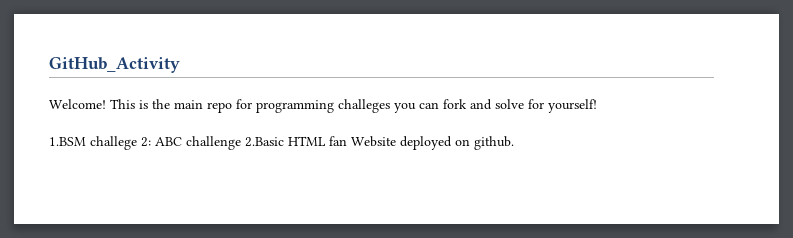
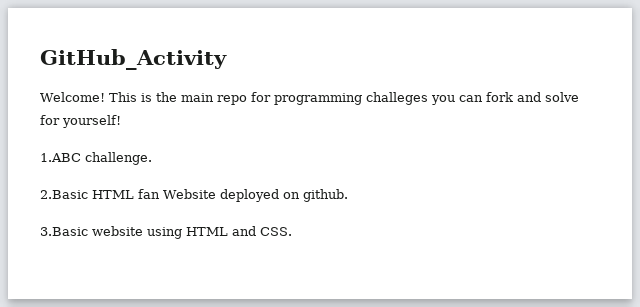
[49,136,241,150] 1.BSM challege 2: ABC challenge -> [40,152,152,165] 1.ABC challenge. //
(514, 143) none -> [40,226,292,239] // 3.Basic website using HTML and CSS.

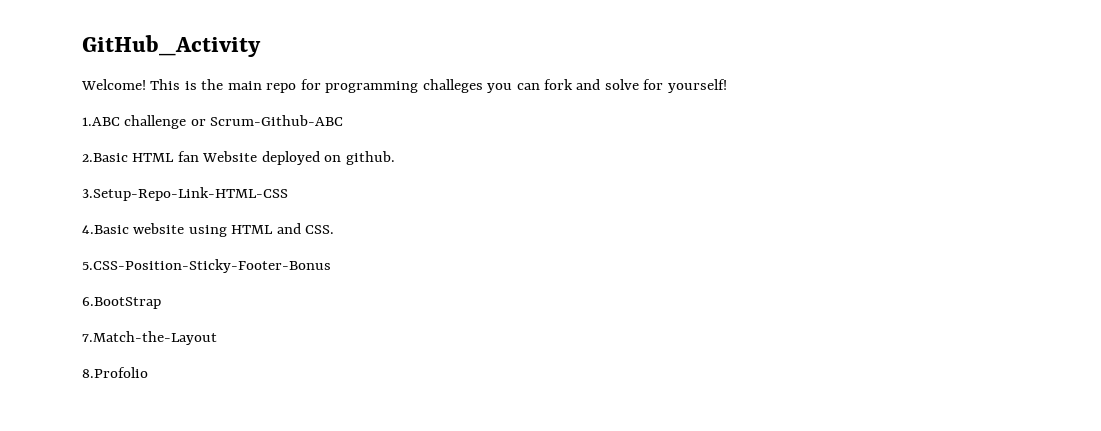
[85,152,152,165] challenge. -> [124,115,344,129] challenge or Scrum-Github-ABC
[40,227,88,236] 3.Basic -> [82,187,288,201] [82,225,129,234] 3.Setup-Repo-Link-HTML-CSS // 4.Basic
(292, 231) none -> [82,259,331,273] [82,297,161,309] [82,331,217,345] [82,367,148,378] // 5.CSS-Position-Sticky-Footer-Bonus // 6.BootStrap // 7.Match-the-Layout // 8.Profolio

